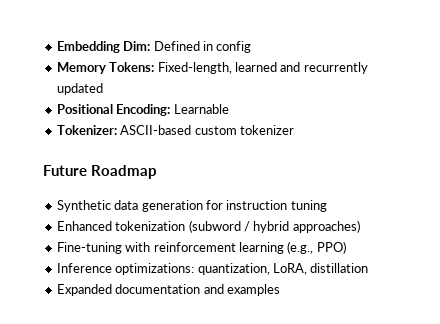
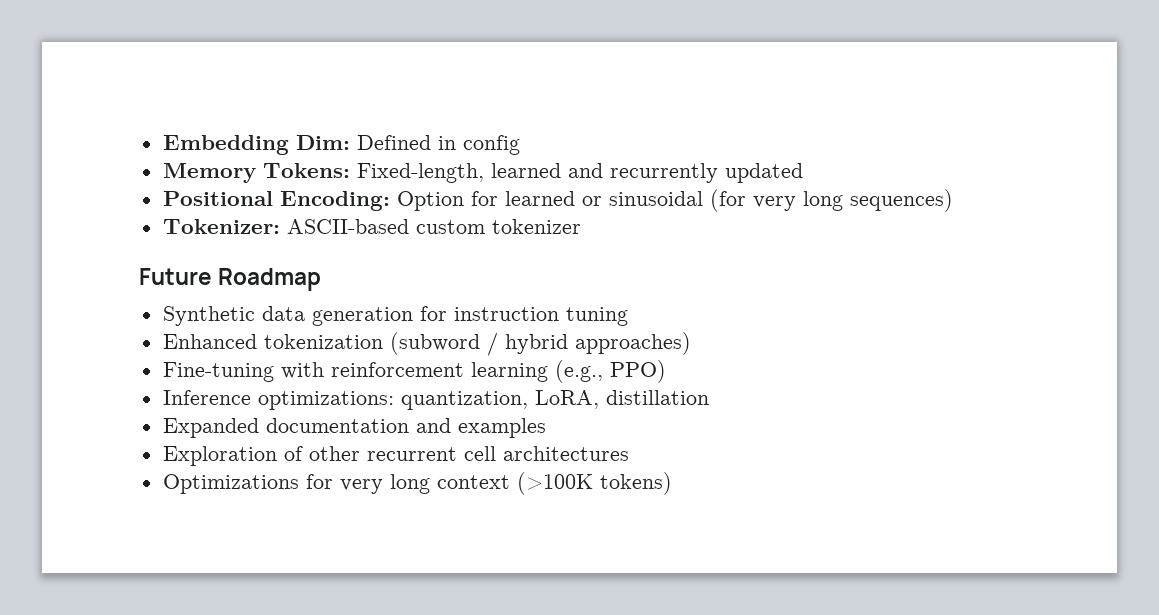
[173,104,229,114] Learnable -> [396,189,953,212] Option for learned or sinusoidal (for very long sequences)
(280, 290) none -> [162,446,629,466] [162,472,672,495] // Exploration of other recurrent cell architectures // Optimizations for very long context (>100K tokens)

